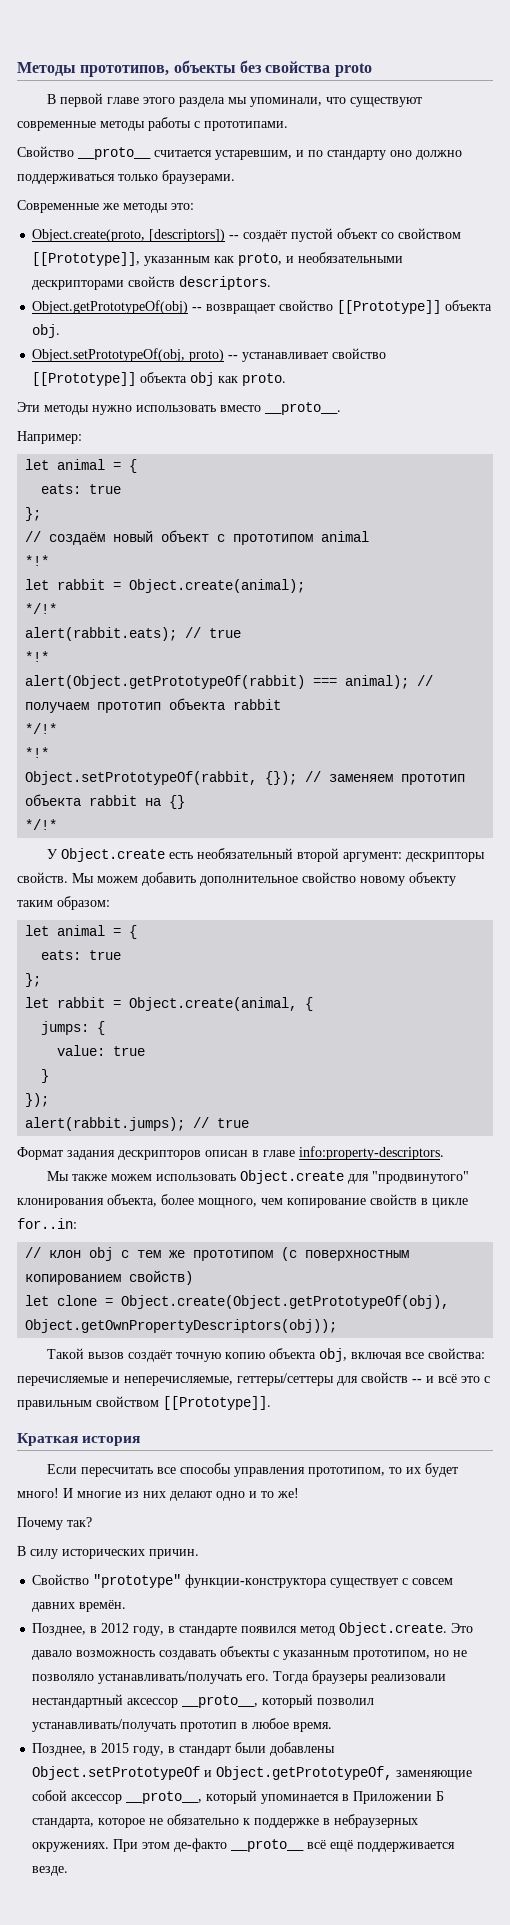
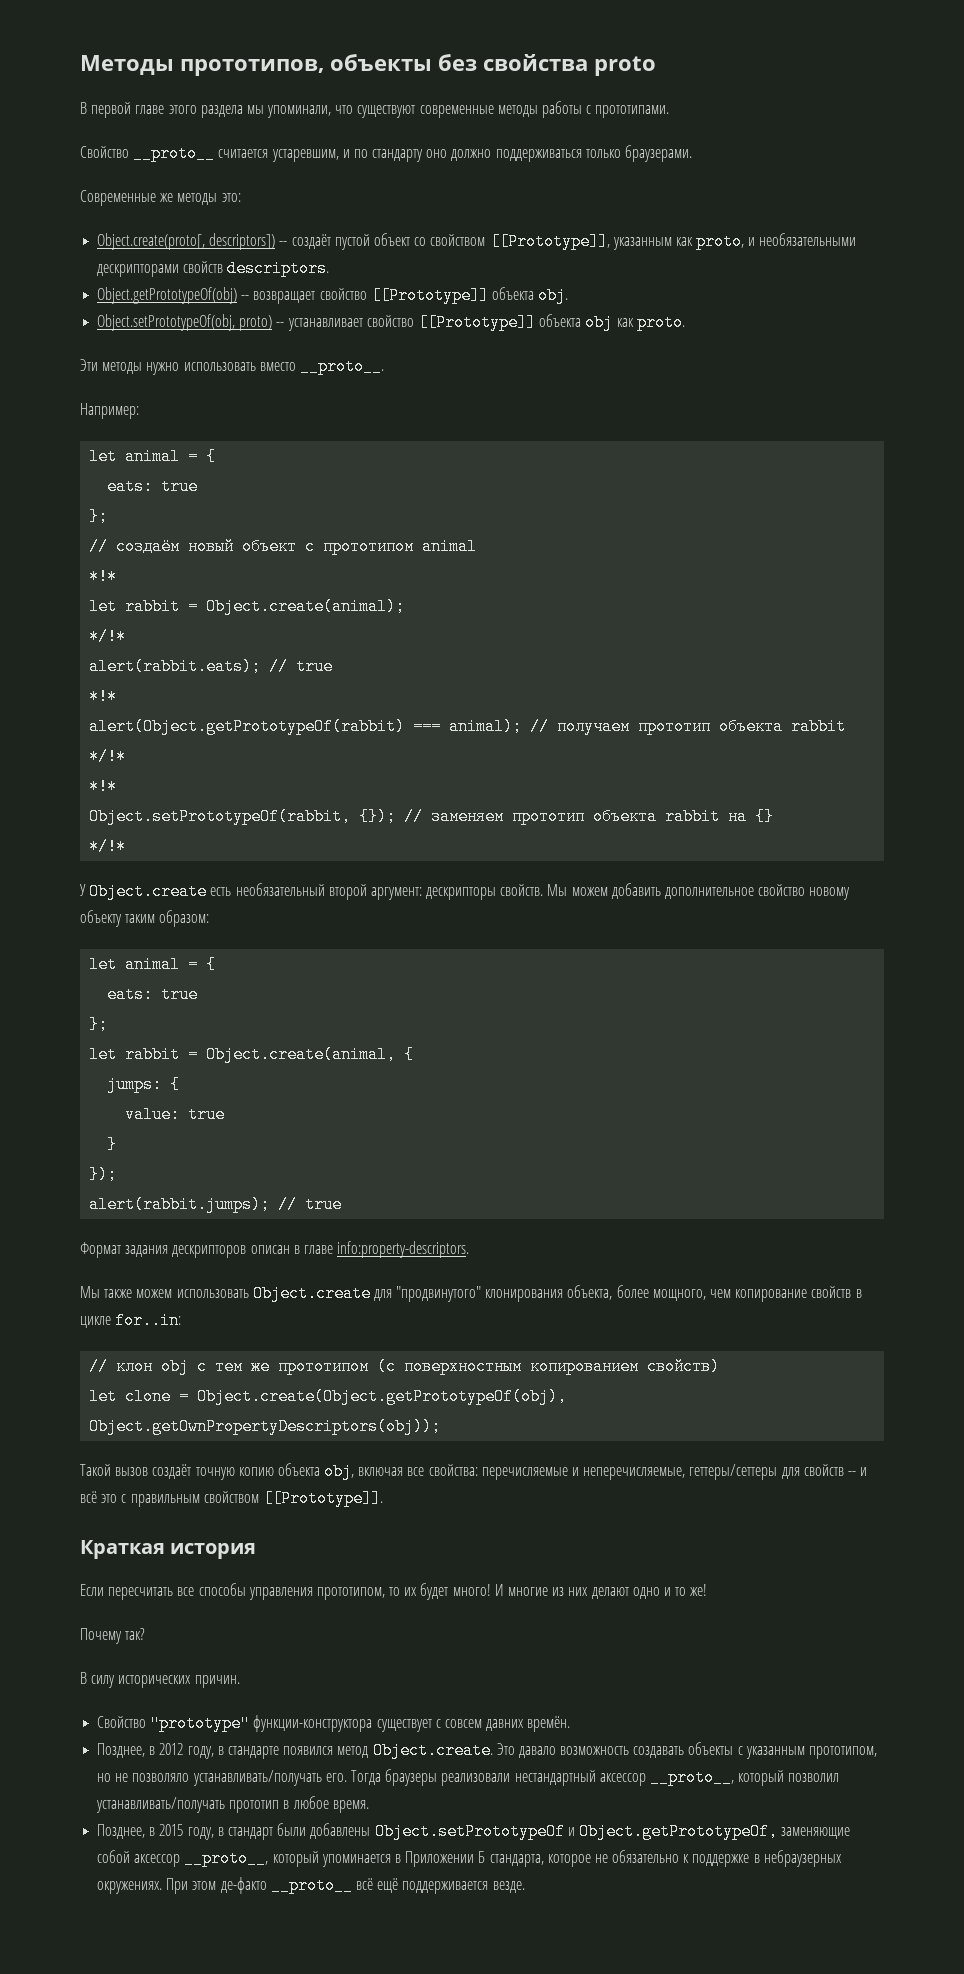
[32,229,226,242] Object.create(proto, [descriptors]) -> [97,233,276,250] Object.create(proto[, descriptors])

